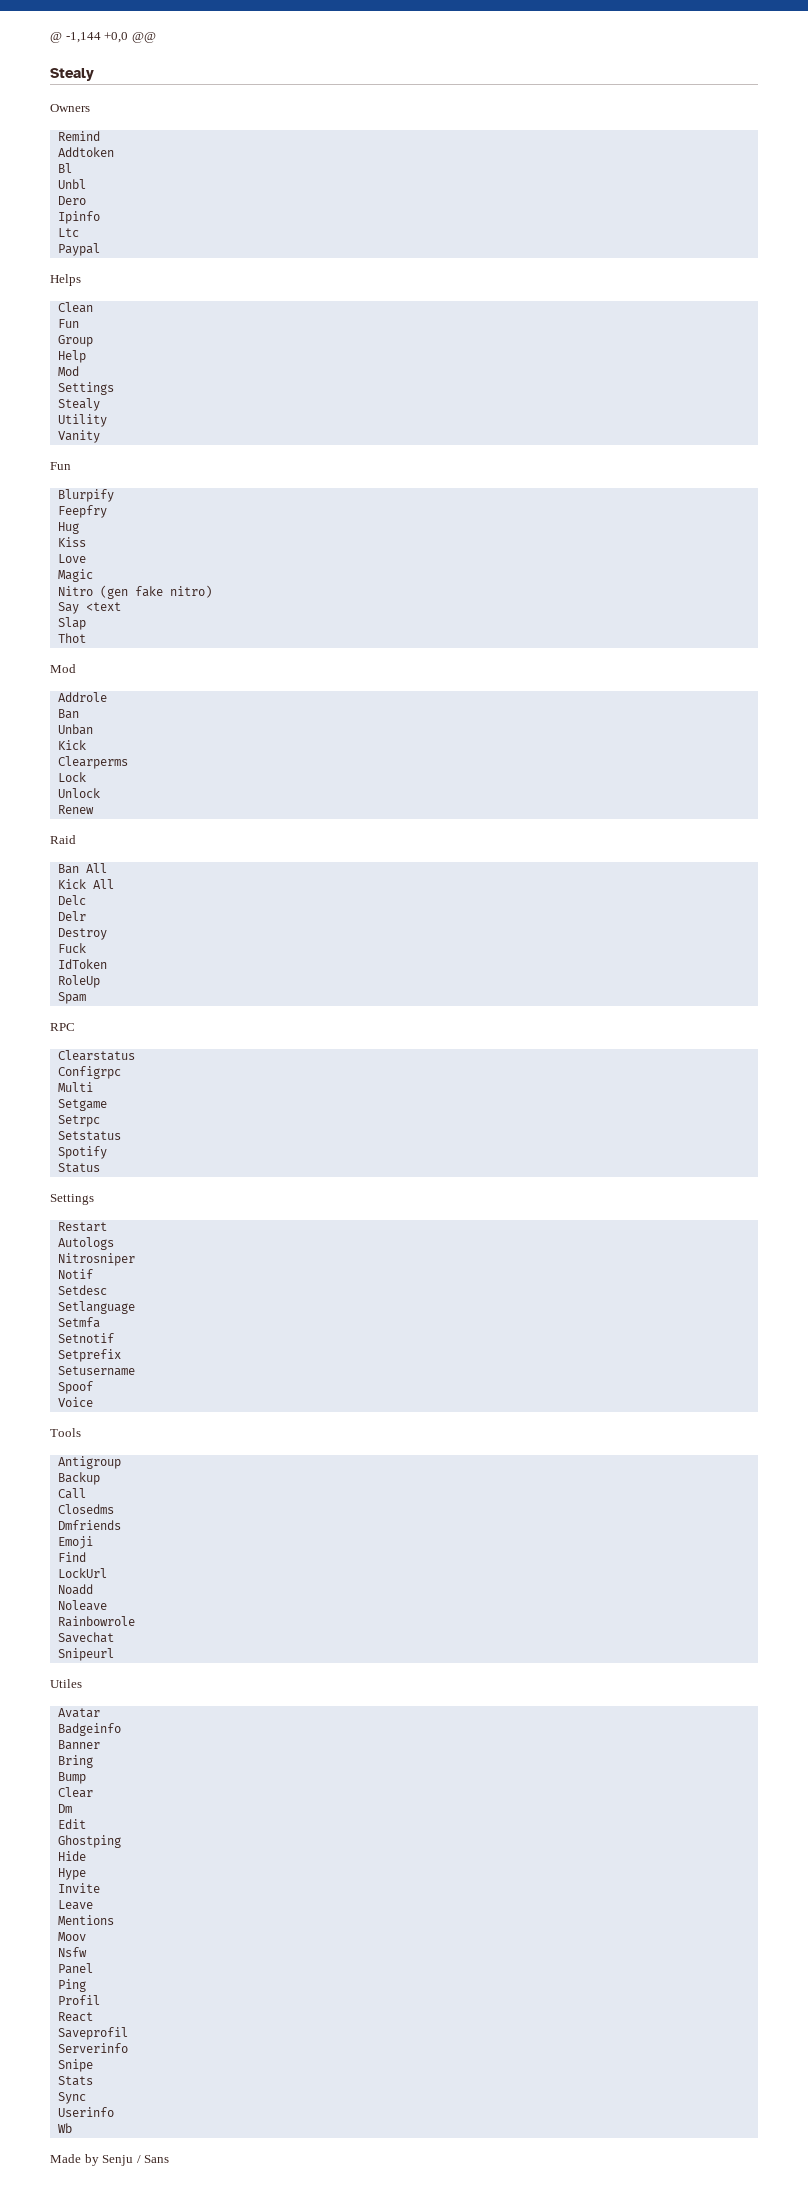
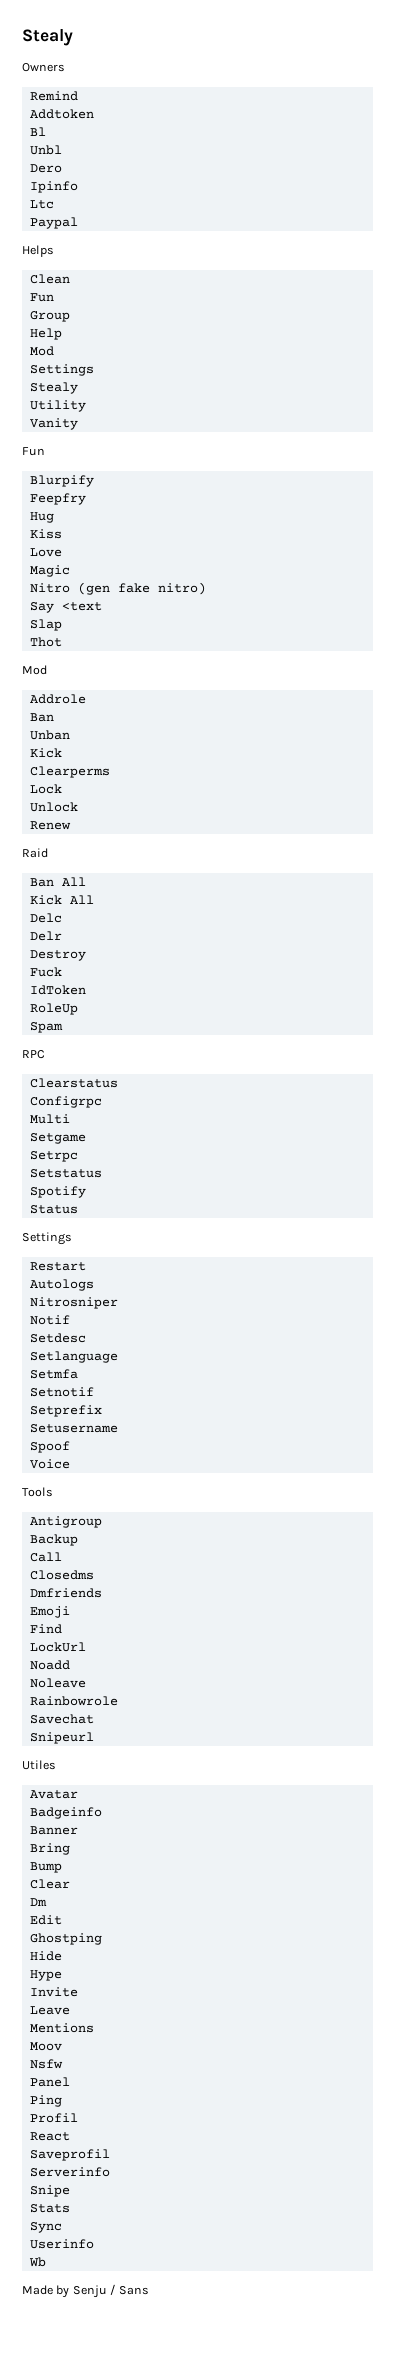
[50,32,156,43] @ -1,144 +0,0 @@ // -> (22, 37) none

